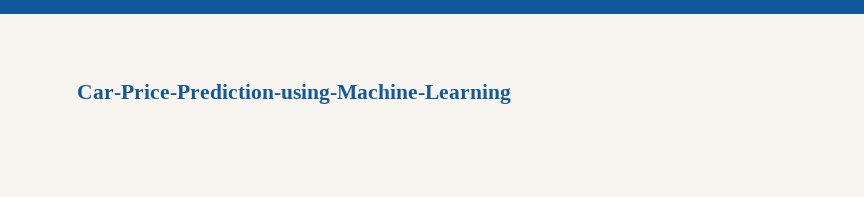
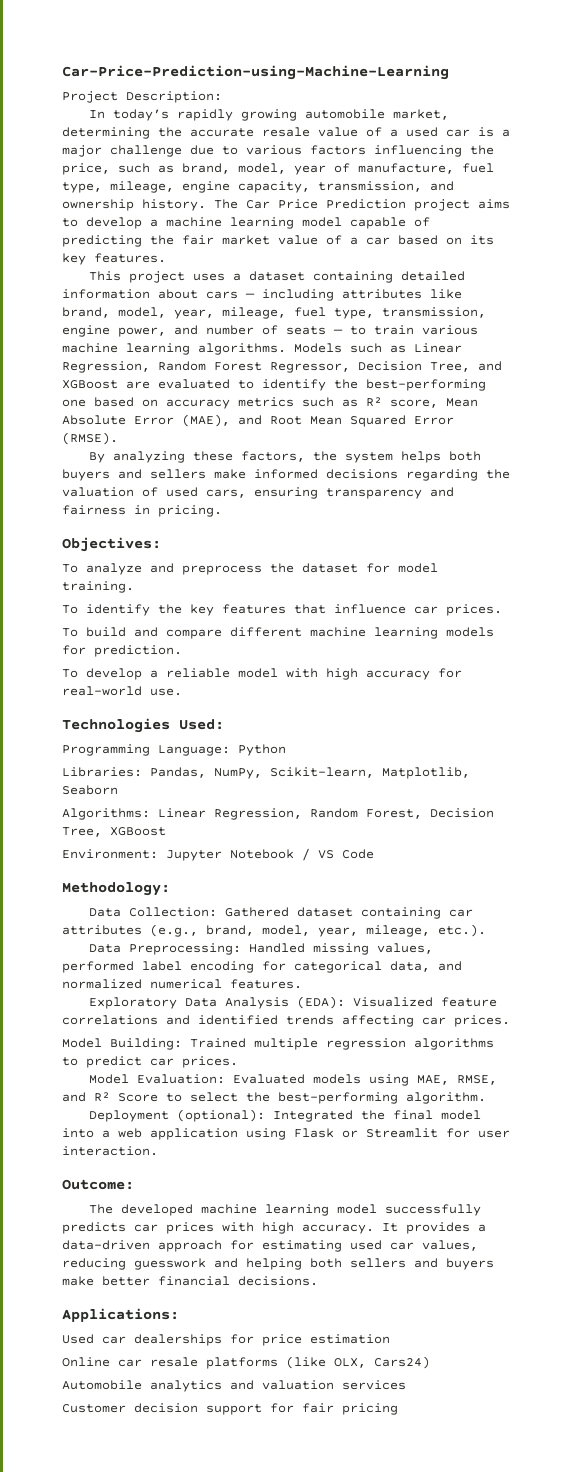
(511, 94) none -> [62,91,222,103] [88,109,449,121] [62,127,510,139] [62,145,494,157] [62,163,494,175] [62,181,454,193] [62,199,510,211] [62,217,430,229] [62,235,494,247] [62,253,166,265] [88,271,465,283] [62,289,462,301] [62,307,486,319] [62,325,478,337] [62,343,462,355] [62,361,502,373] [62,379,486,391] [62,397,478,409] [62,414,454,427] [62,432,118,445] [88,451,481,463] [62,469,510,481] [62,487,454,499] [62,505,222,517] [62,537,161,552] [62,563,438,575] [62,581,134,593] [62,604,502,616] [62,627,494,639] [62,645,182,657] [62,668,462,680] [62,686,182,696] [62,718,224,733] [62,744,286,756] [62,767,470,779] [62,785,118,795] [62,808,494,820] [62,827,166,837] [62,848,374,861] [62,882,170,896] [88,907,473,919] [62,924,486,937] [88,943,433,955] [62,961,462,973] [62,979,302,989] [88,996,497,1009] [62,1015,510,1027] [62,1038,494,1050] [62,1056,238,1068] [88,1074,497,1086] [62,1092,486,1104] [88,1109,481,1122] [62,1128,510,1140] [62,1146,158,1156] [62,1179,134,1190] [88,1204,481,1216] [62,1222,486,1234] [62,1240,478,1252] [62,1258,494,1270] [62,1276,318,1286] [62,1308,179,1322] [62,1334,390,1346] [62,1356,430,1369] [62,1380,406,1392] [62,1403,398,1415] // Project Description: // In today’s rapidly growing automobile market, determining the accurate resale value of a used car is a major challenge due to various factors influencing the price, such as brand, model, year of manufacture, fuel type, mileage, engine capacity, transmission, and ownership history. The Car Price Prediction project aims to develop a machine learning model capable of predicting the fair market value of a car based on its key features. // This project uses a dataset containing detailed information about cars — including attributes like brand, model, year, mileage, fuel type, transmission, engine power, and number of seats — to train various machine learning algorithms. Models such as Linear Regression, Random Forest Regressor, Decision Tree, and XGBoost are evaluated to identify the best-performing one based on accuracy metrics such as R² score, Mean Absolute Error (MAE), and Root Mean Squared Error (RMSE). // By analyzing these factors, the system helps both buyers and sellers make informed decisions regarding the valuation of used cars, ensuring transparency and fairness in pricing. // Objectives: // To analyze and preprocess the dataset for model training. // To identify the key features that influence car prices. // To build and compare different machine learning models for prediction. // To develop a reliable model with high accuracy for real-world use. // Technologies Used: // Programming Language: Python // Libraries: Pandas, NumPy, Scikit-learn, Matplotlib, Seaborn // Algorithms: Linear Regression, Random Forest, Decision Tree, XGBoost // Environment: Jupyter Notebook / VS Code // Methodology: // Data Collection: Gathered dataset containing car attributes (e.g., brand, model, year, mileage, etc.). // Data Preprocessing: Handled missing values, performed label encoding for categorical data, and normalized numerical features. // Exploratory Data Analysis (EDA): Visualized feature correlations and identified trends affecting car prices. // Model Building: Trained multiple regression algorithms to predict car prices. // Model Evaluation: Evaluated models using MAE, RMSE, and R² Score to select the best-performing algorithm. // Deployment (optional): Integrated the final model into a web application using Flask or Streamlit for user interaction. // Outcome: // The developed machine learning model successfully predicts car prices with high accuracy. It provides a data-driven approach for estimating used car values, reducing guesswork and helping both sellers and buyers make better financial decisions. // Applications: // Used car dealerships for price estimation // Online car resale platforms (like OLX, Cars24) // Automobile analytics and valuation services // Customer decision support for fair pricing

